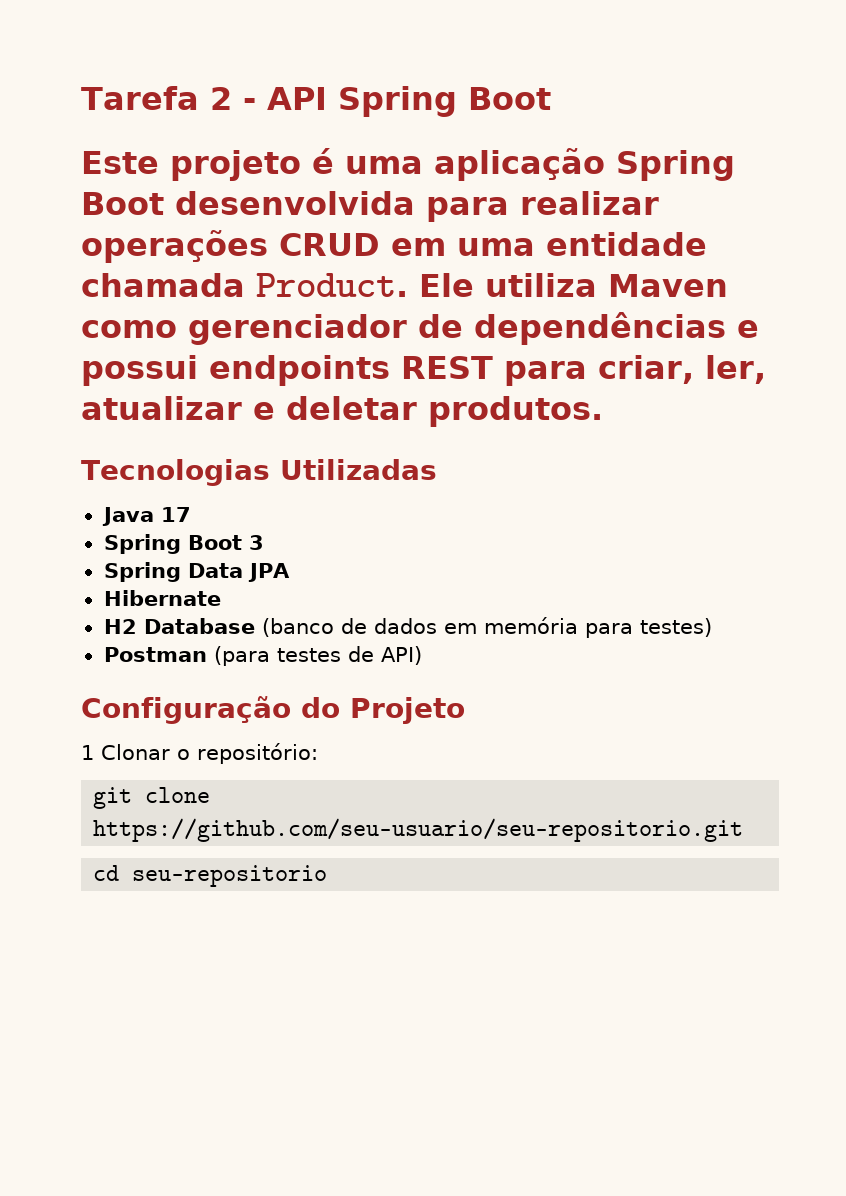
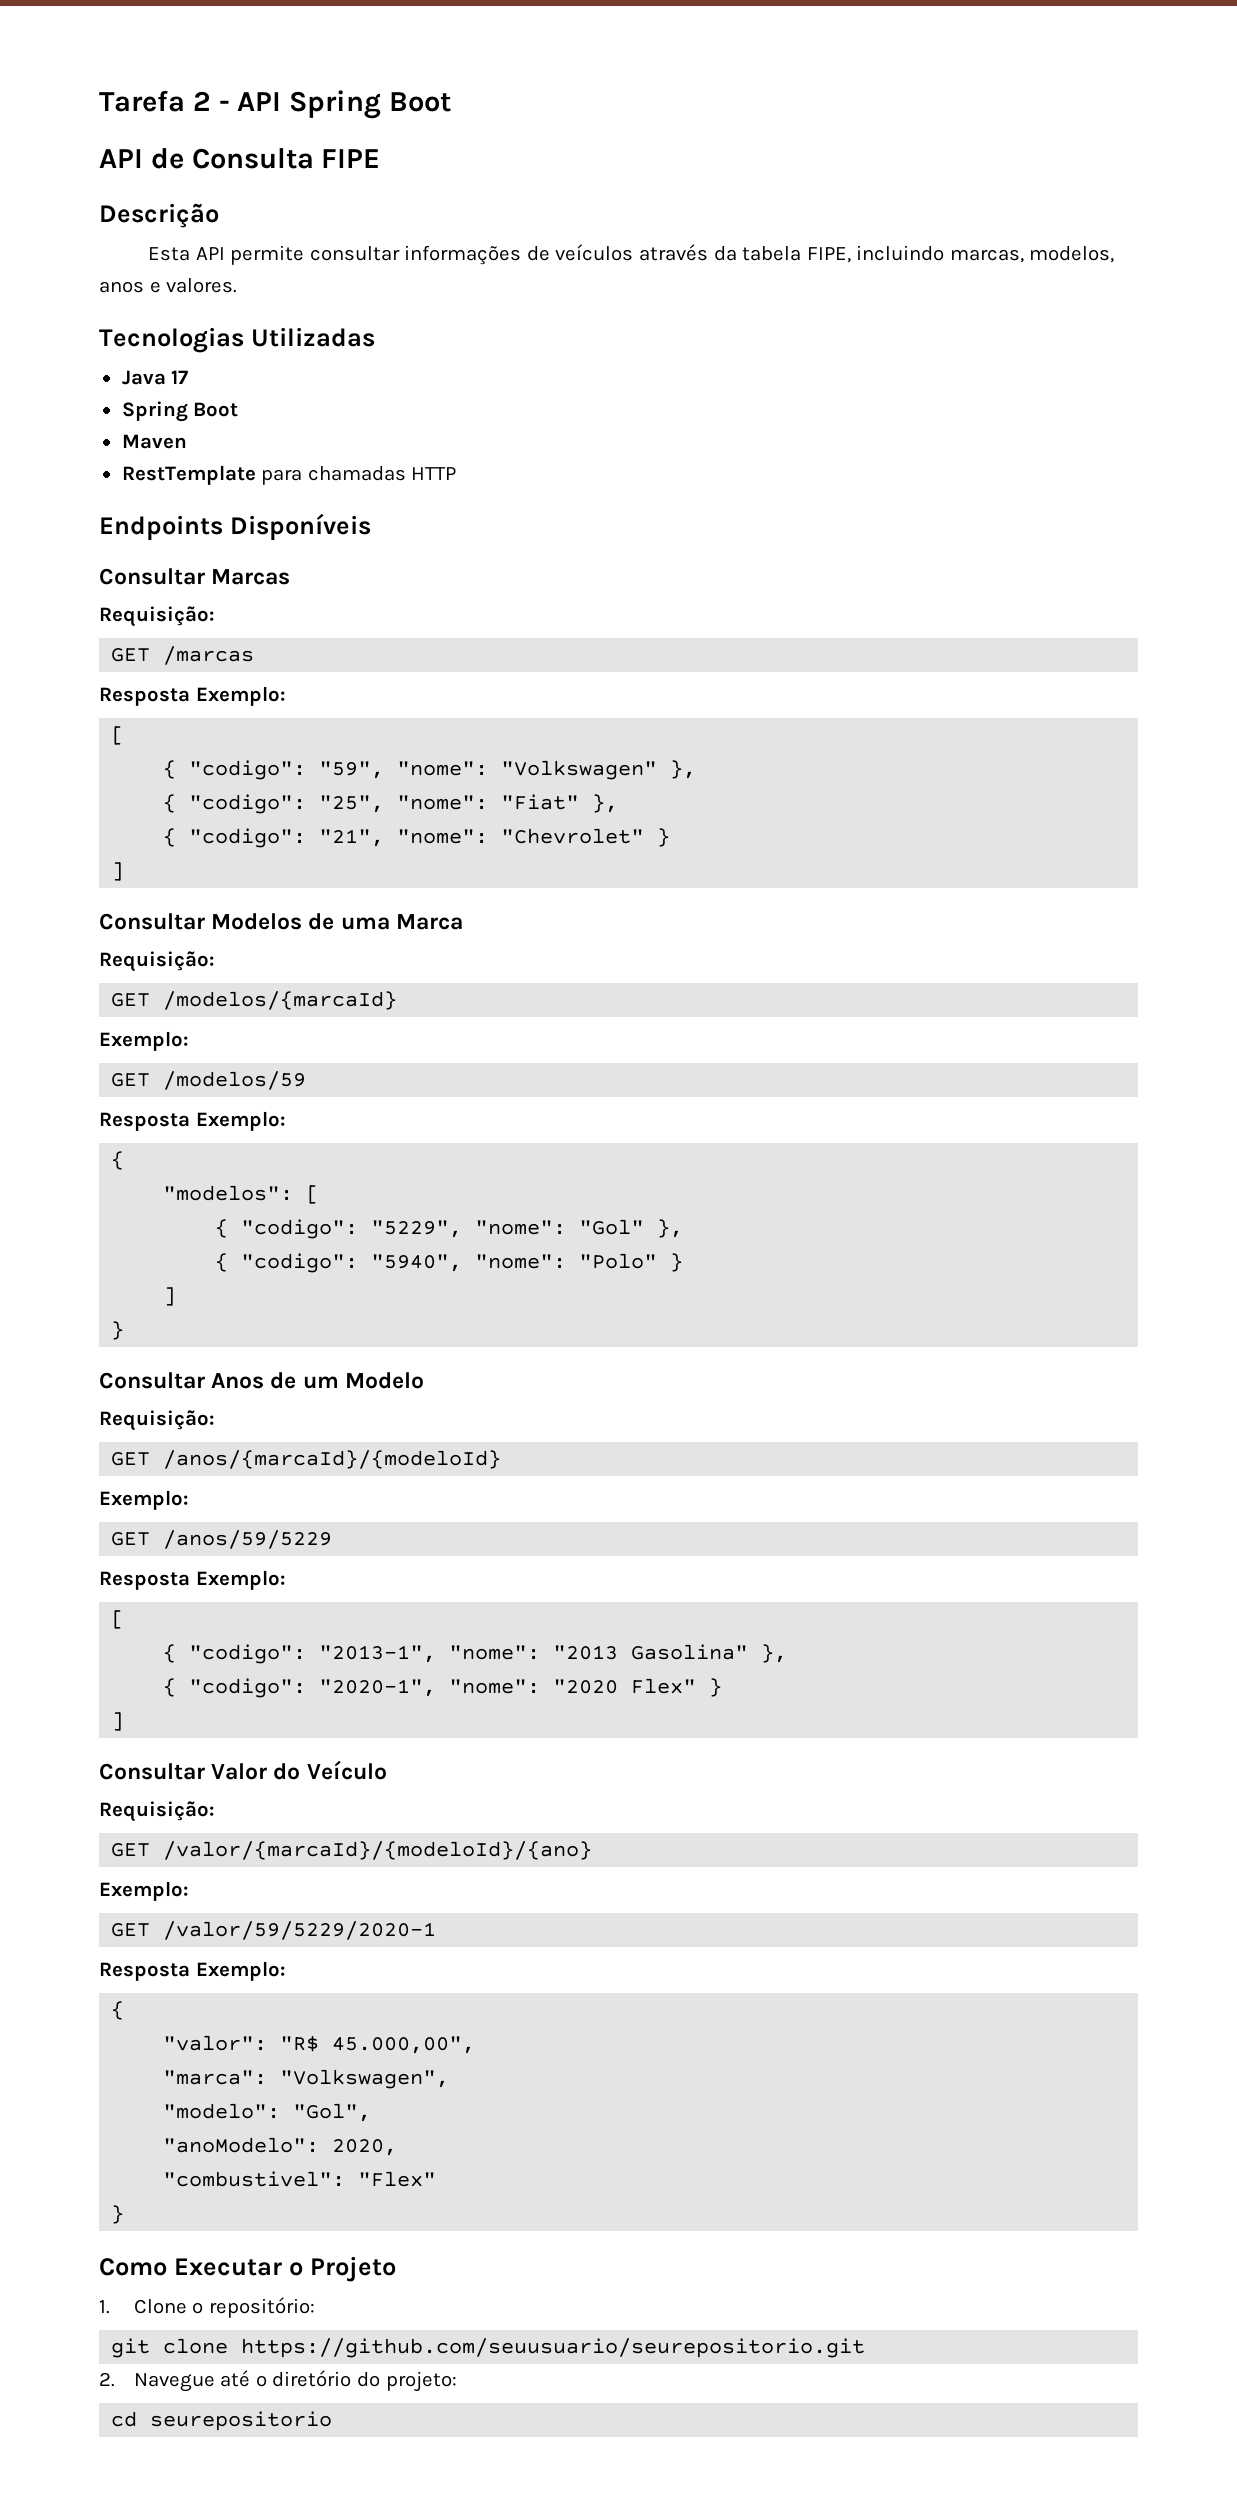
[81,148,735,181] [81,191,659,222] [81,230,707,263] [81,273,728,297] [81,312,759,345] [81,355,766,386] [81,396,603,427] Este projeto é uma aplicação Spring Boot desenvolvida para realizar operações CRUD em uma entidade chamada Product. Ele utiliza Maven como gerenciador de dependências e possui endpoints REST para criar, ler, atualizar e deletar produtos. -> [99,148,381,169] [99,203,219,228] [148,244,1115,265] [99,278,238,293] API de Consulta FIPE // Descrição // Esta API permite consultar informações de veículos através da tabela FIPE, incluindo marcas, modelos, anos e valores.
[248,535,264,550] [103,562,290,582] [103,590,221,606] [103,617,712,638] [103,646,422,666] [81,696,340,724] 3 // Spring Data JPA // Hibernate // H2 Database (banco de dados em memória para testes) // Postman (para testes de API) // Configuração do -> [121,434,187,449] [121,465,457,485] [99,513,371,541] [99,568,291,585] [99,606,215,627] [111,646,255,665] [99,686,286,706] [111,726,125,745] [163,760,697,780] [163,794,619,814] [163,828,671,848] [111,862,125,881] [99,913,463,930] [99,951,215,972] [111,991,398,1010] [99,1031,189,1051] [111,1071,307,1090] [99,1111,286,1131] [111,1151,125,1170] [163,1185,320,1204] [215,1219,684,1239] [215,1253,684,1273] [163,1287,177,1306] [111,1321,125,1340] [99,1372,424,1389] [99,1410,215,1431] [111,1450,502,1469] [99,1490,189,1510] [111,1530,333,1549] [99,1570,286,1590] [111,1610,125,1629] [163,1644,788,1664] [163,1678,723,1698] [111,1712,125,1731] [99,1760,387,1780] [99,1801,215,1822] [111,1841,593,1860] [99,1881,189,1901] [111,1921,437,1940] [99,1961,286,1981] [111,2001,125,2020] [163,2035,476,2054] [163,2069,450,2089] [163,2103,372,2122] [163,2137,398,2156] [163,2171,437,2187] [111,2205,125,2224] [99,2258,303,2276] // Maven // RestTemplate para chamadas HTTP // Endpoints Disponíveis // Consultar Marcas // Requisição: // GET /marcas // Resposta Exemplo: // [ // { "codigo": "59", "nome": "Volkswagen" }, // { "codigo": "25", "nome": "Fiat" }, // { "codigo": "21", "nome": "Chevrolet" } // ] // Consultar Modelos de uma Marca // Requisição: // GET /modelos/{marcaId} // Exemplo: // GET /modelos/59 // Resposta Exemplo: // { // "modelos": [ // { "codigo": "5229", "nome": "Gol" }, // { "codigo": "5940", "nome": "Polo" } // ] // } // Consultar Anos de um Modelo // Requisição: // GET /anos/{marcaId}/{modeloId} // Exemplo: // GET /anos/59/5229 // Resposta Exemplo: // [ // { "codigo": "2013-1", "nome": "2013 Gasolina" }, // { "codigo": "2020-1", "nome": "2020 Flex" } // ] // Consultar Valor do Veículo // Requisição: // GET /valor/{marcaId}/{modeloId}/{ano} // Exemplo: // GET /valor/59/5229/2020-1 // Resposta Exemplo: // { // "valor": "R$ 45.000,00", // "marca": "Volkswagen", // "modelo": "Gol", // "anoModelo": 2020, // "combustivel": "Flex" // } // Como Executar o
[81,744,170,760] 1 Clonar -> [99,2299,187,2314] 1. Clone
[93,818,744,842] https://github.com/seu-usuario/seu-repositorio.git -> [241,2338,866,2358] [99,2370,457,2392] https://github.com/seuusuario/seurepositorio.git // 2. Navegue até o diretório do projeto:
[132,865,328,887] seu-repositorio -> [150,2411,333,2431] seurepositorio

